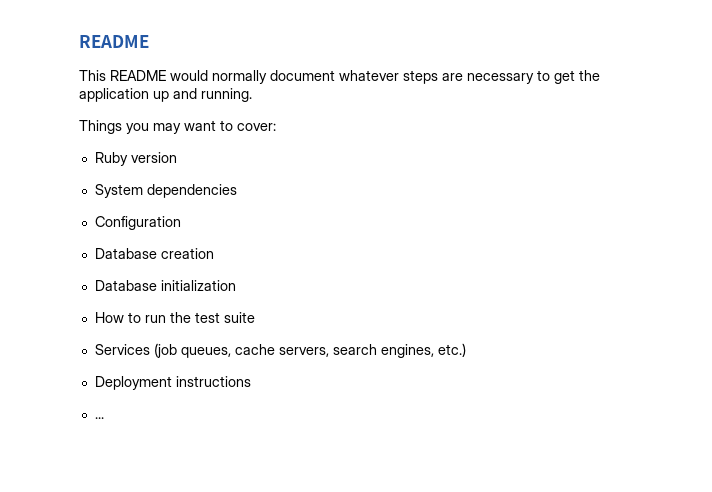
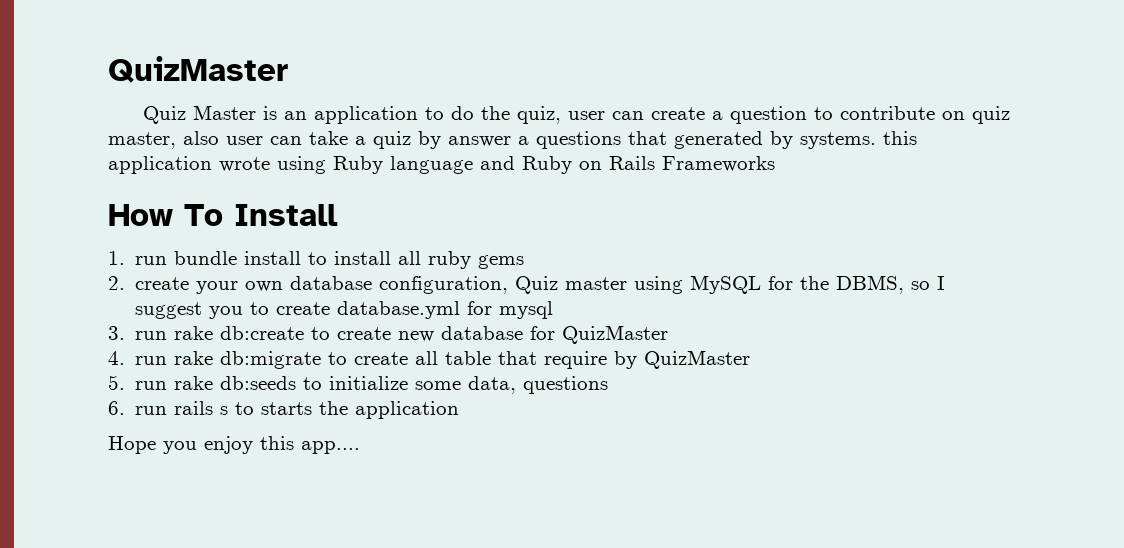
[79,35,149,48] [79,70,600,84] [79,88,252,102] [79,120,276,134] [94,152,177,166] [94,184,237,198] [94,216,181,230] [94,248,214,259] [94,280,236,291] [94,312,255,323] [94,343,466,358] [94,376,251,390] [94,417,104,419] README // This README would normally document whatever steps are necessary to get the application up and running. // Things you may want to cover: // Ruby version // System dependencies // Configuration // Database creation // Database initialization // How to run the test suite // Services (job queues, cache servers, search engines, etc.) // Deployment instructions // ... -> [108,56,288,83] [143,105,1011,124] [108,131,917,149] [108,156,775,174] [108,204,338,226] [108,251,525,269] [108,275,946,294] [135,301,554,319] [108,325,669,344] [108,350,751,369] [108,375,609,394] [108,401,460,419] [108,436,360,454] QuizMaster // Quiz Master is an application to do the quiz, user can create a question to contribute on quiz master, also user can take a quiz by answer a questions that generated by systems. this application wrote using Ruby language and Ruby on Rails Frameworks // How To Install // 1. run bundle install to install all ruby gems // 2. create your own database configuration, Quiz master using MySQL for the DBMS, so I suggest you to create database.yml for mysql // 3. run rake db:create to create new database for QuizMaster // 4. run rake db:migrate to create all table that require by QuizMaster // 5. run rake db:seeds to initialize some data, questions // 6. run rails s to starts the application // Hope you enjoy this app....

